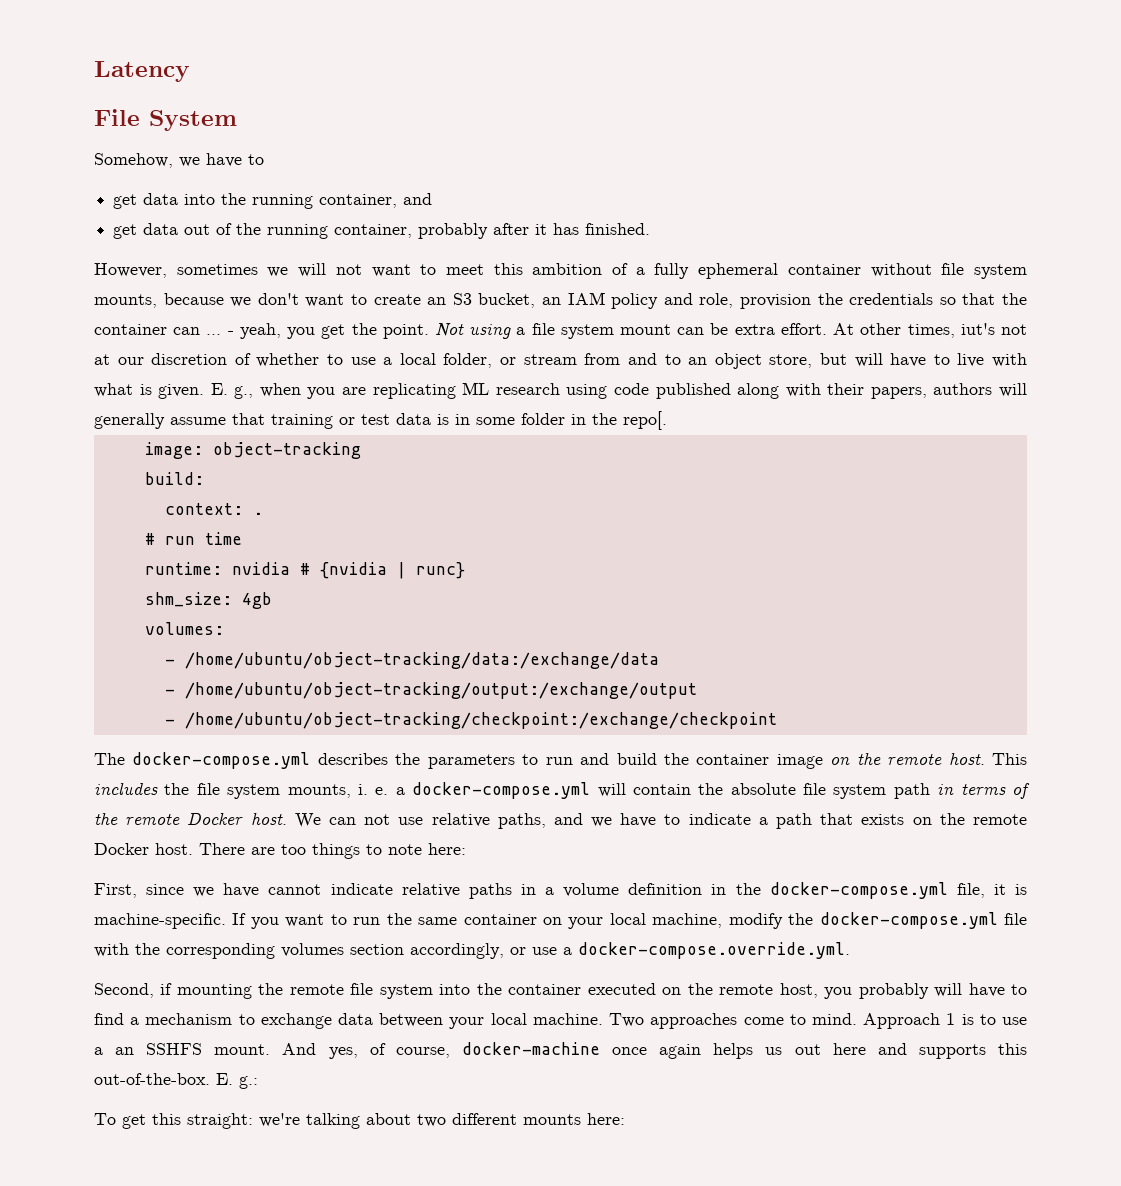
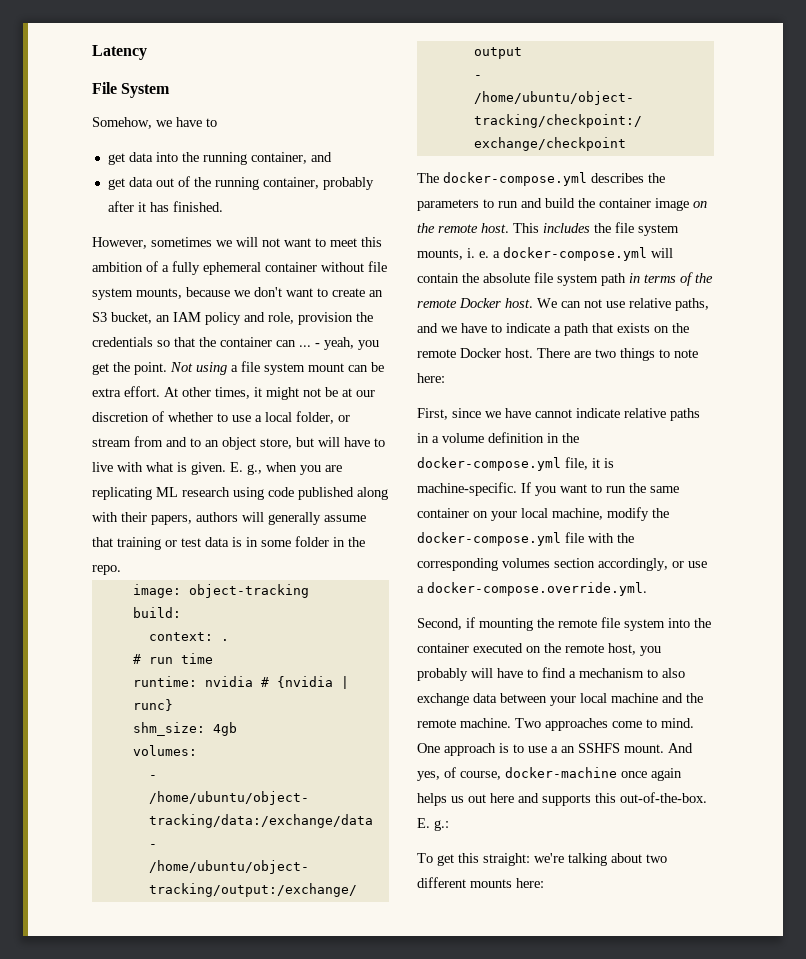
[960,323,1028,335] iut's not -> [254,387,338,400] it might not be
[623,411,667,430] repo[. -> [92,565,121,575] repo.
[281,844,306,855] too -> [595,349,616,358] two
(255, 1019) none -> [662,668,685,678] also
(527, 1019) none -> [611,693,703,703] [417,719,456,728] machine and the remote
[863,1013,956,1029] Approach 1 -> [417,743,496,756] One approach

